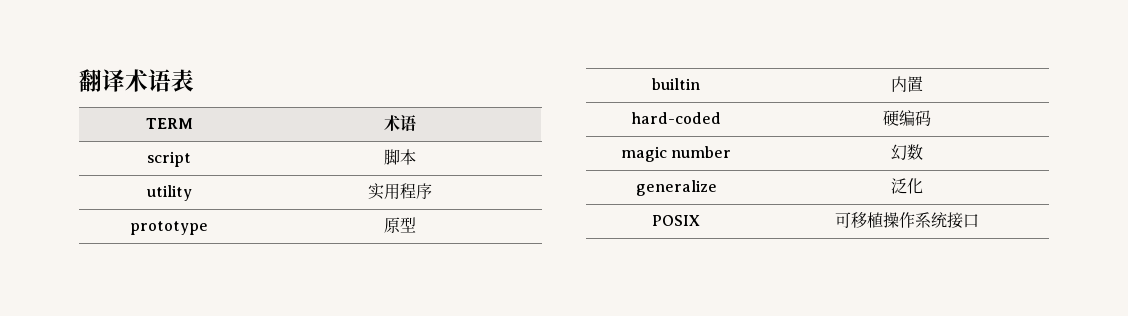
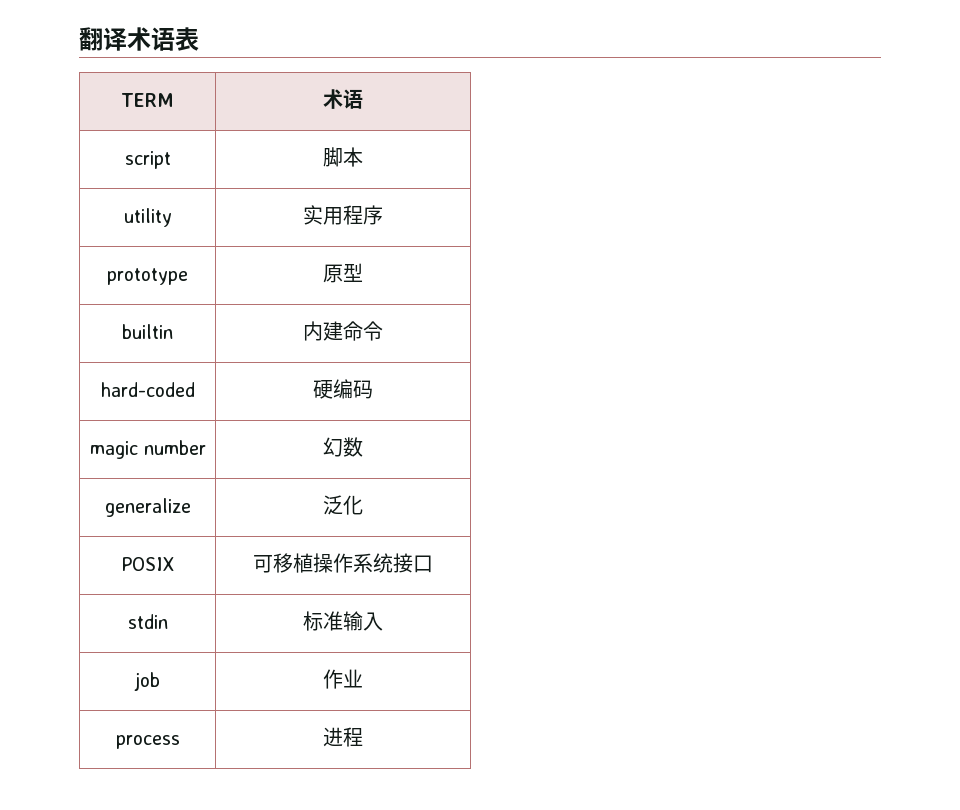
[907,76,923,92] 置 -> [323,321,383,341] 建命令
(979, 221) none -> [127,614,168,629] [303,611,383,631] [134,672,160,691] [323,669,363,689] [115,735,180,749] [323,727,363,747] // stdin | 标准输入 // job | 作业 // process | 进程

